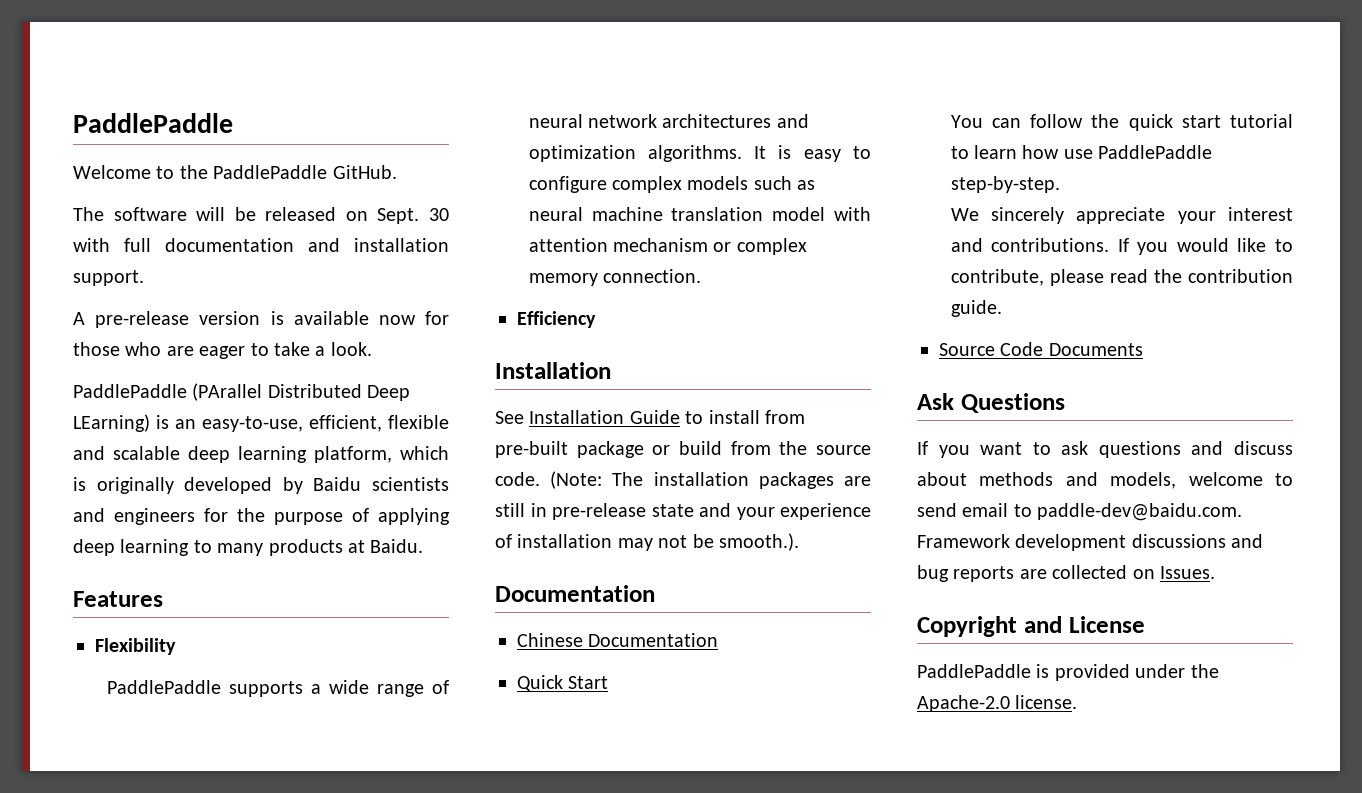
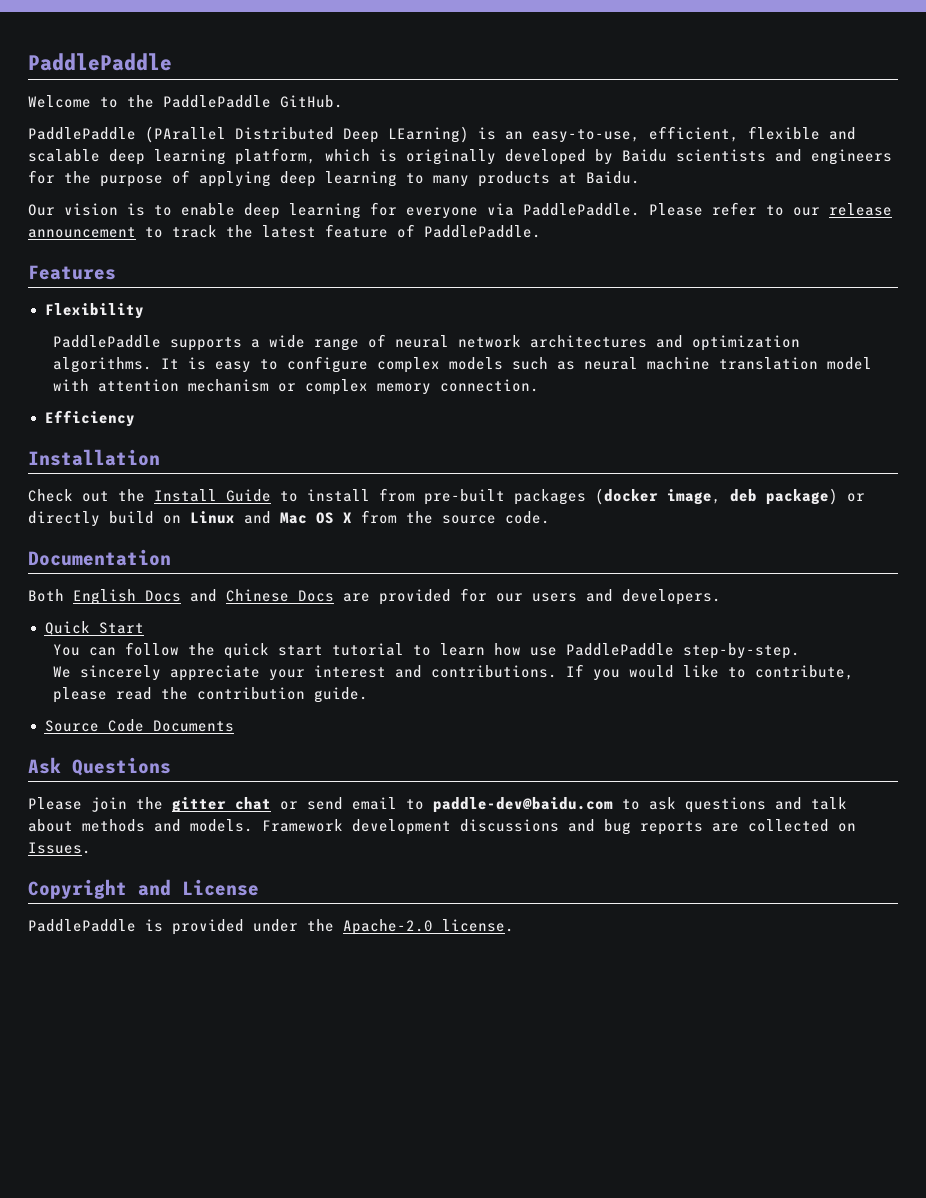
[73,207,449,224] [73,238,449,252] [73,270,144,286] [73,311,449,328] [73,342,372,359] // The software will be released on Sept. 30 with full documentation and installation support. // A pre-release version is available now for those who are eager to take a look. -> (343, 101) none
(424, 546) none -> [28,202,892,219] [28,224,541,238] // Our vision is to enable deep learning for everyone via PaddlePaddle. Please refer to our release announcement to track the latest feature of PaddlePaddle.
[495,410,625,424] See Installation -> [28,489,217,502] Check out the Install
[576,441,872,458] [495,471,871,489] [495,503,871,520] [495,533,799,551] [495,585,655,602] [517,633,719,647] package or build from the source code. (Note: The installation packages are still in pre-release state and your experience of installation may not be smooth.). // Documentation // Chinese Documentation -> [514,488,865,505] [28,510,550,527] [28,549,171,566] [28,588,721,605] packages (docker image, deb package) or directly build on Linux and Mac OS X from the source code. // Documentation // Both English Docs and Chinese Docs are provided for our users and developers.
[917,441,1023,458] If you want -> [28,797,613,813] Please join the gitter chat or send email to paddle-dev@baidu.com
[1234,441,1293,455] discuss -> [811,797,847,810] talk
[1110,472,1293,489] [917,503,1243,521] models, welcome to send email to paddle-dev@baidu.com. -> [190,819,253,832] models.

